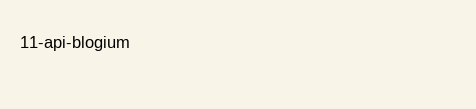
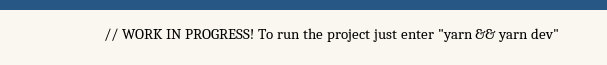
[20,36,130,51] 11-api-blogium -> [104,28,560,42] // WORK IN PROGRESS! To run the project just enter "yarn && yarn dev"

